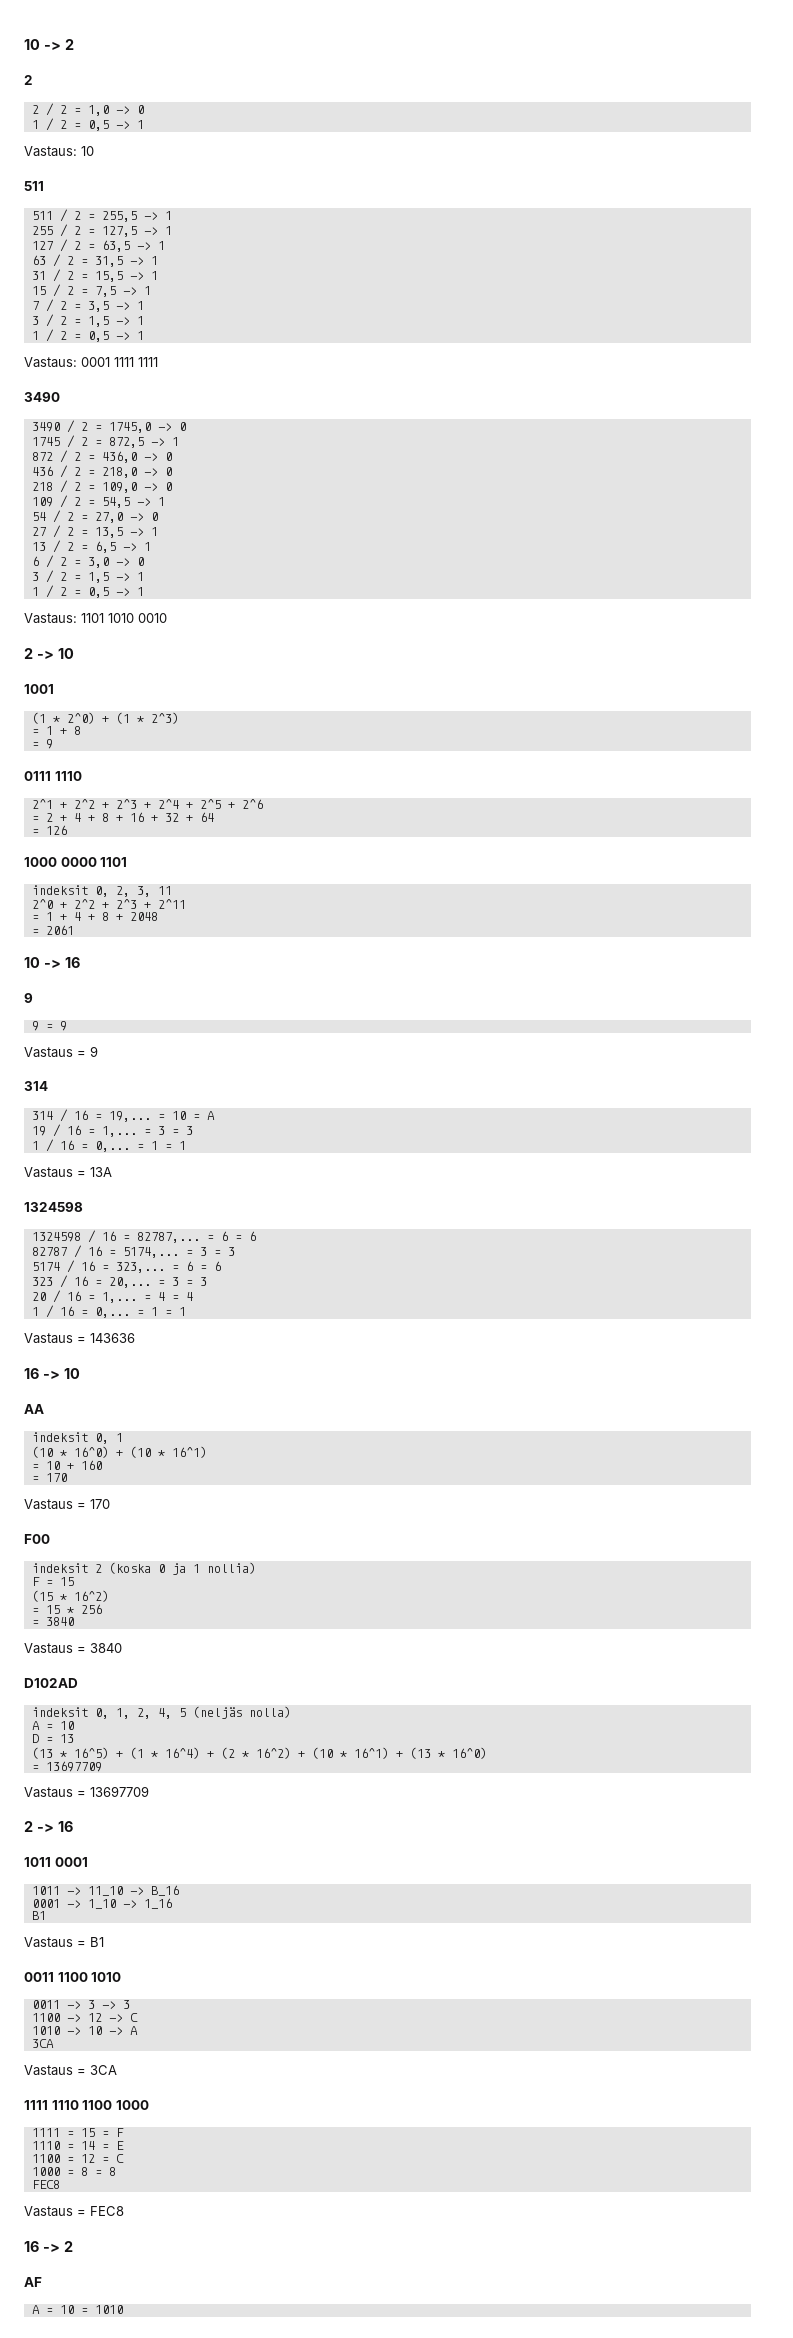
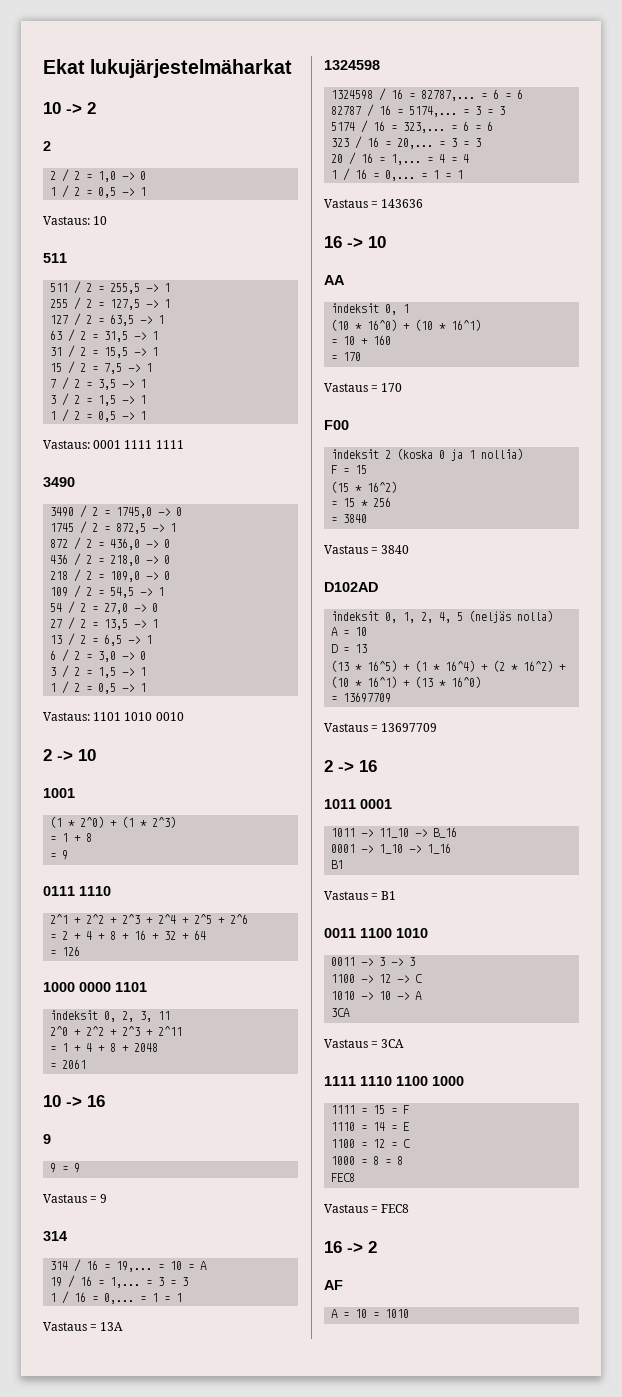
(24, 44) none -> [43,59,293,78] Ekat lukujärjestelmäharkat //

